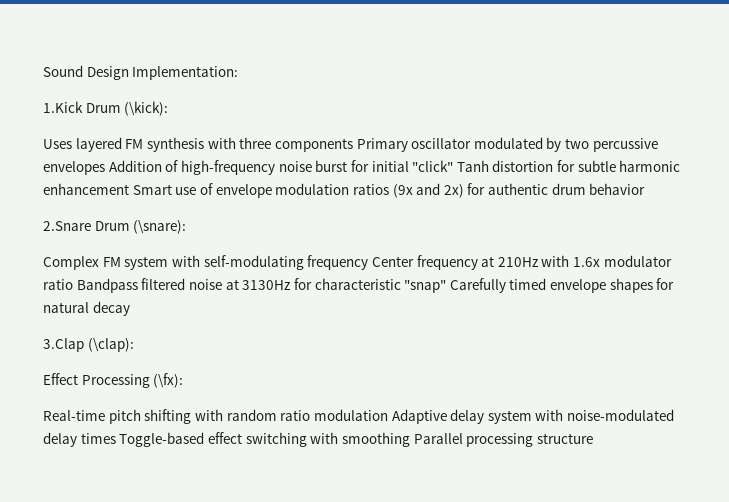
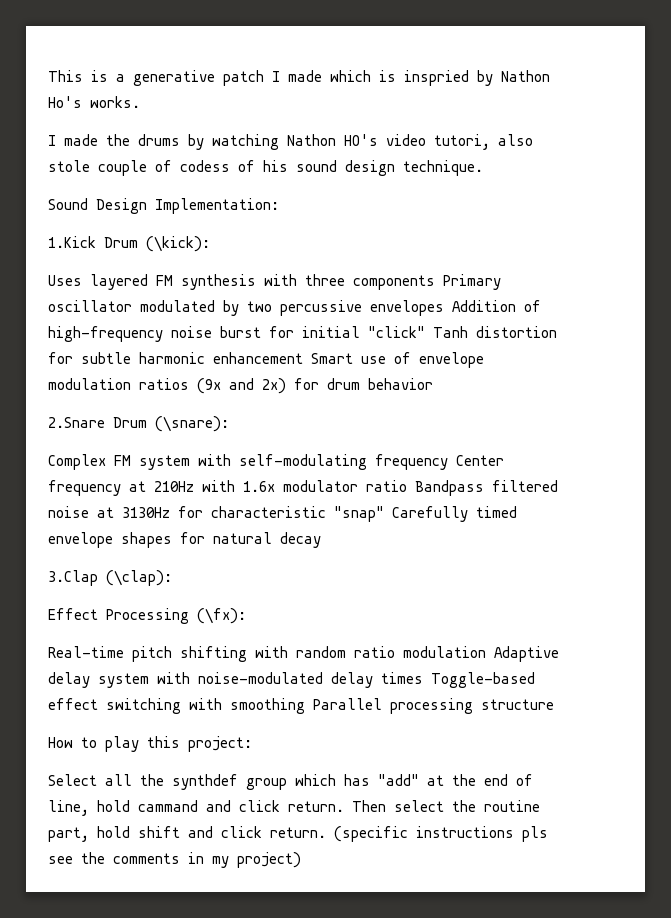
(43, 71) none -> [48,70,550,86] [48,96,140,108] [48,134,533,150] [48,160,483,176] This is a generative patch I made which is inspried by Nathon Ho's works. // I made the drums by watching Nathon HO's video tutori, also stole couple of codess of his sound design technique. //
[488,183,549,195] authentic -> (319, 384) none
(593, 438) none -> [48,736,252,752] [48,774,533,790] [48,800,540,816] [48,826,548,842] [48,852,301,868] // How to play this project: // Select all the synthdef group which has "add" at the end of line, hold cammand and click return. Then select the routine part, hold shift and click return. (specific instructions pls see the comments in my project)

